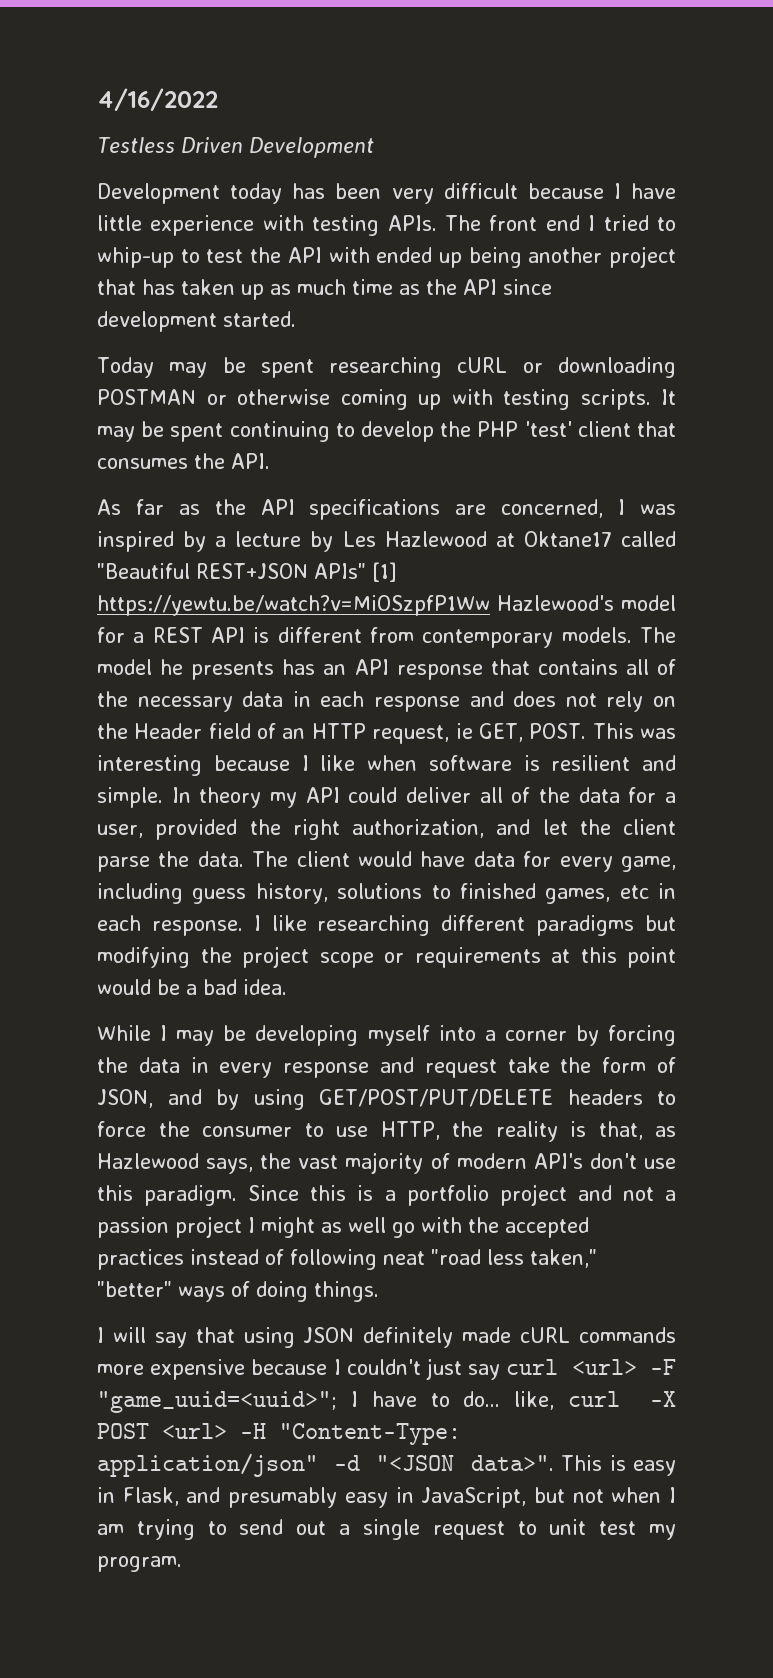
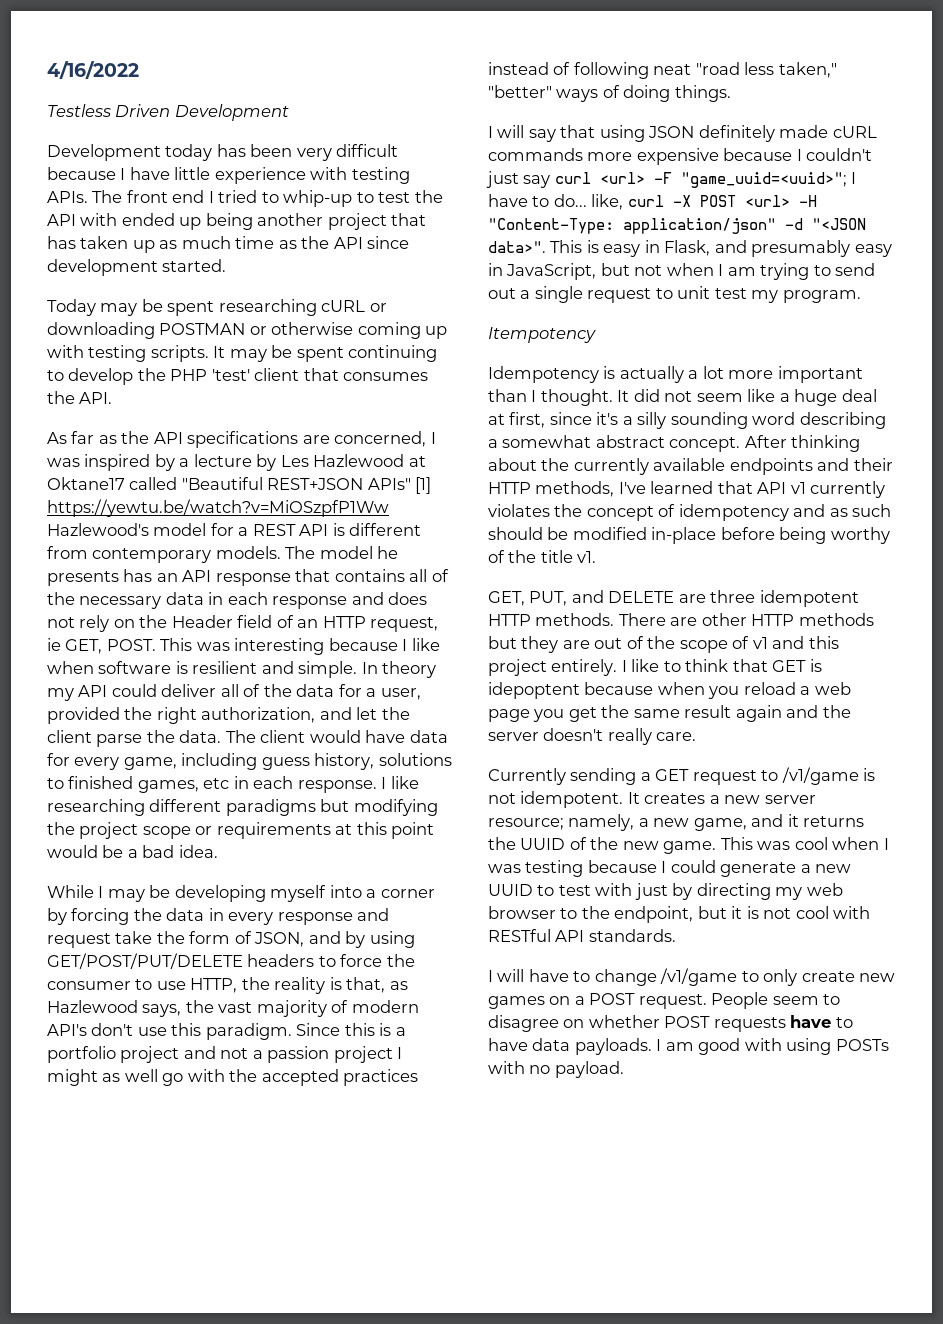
(182, 1564) none -> [488,327,596,343] [488,366,863,383] [488,389,877,406] [488,412,886,429] [488,435,861,452] [488,458,893,475] [488,481,886,498] [488,504,892,521] [488,527,890,544] [488,550,597,563] [488,590,859,607] [488,613,874,626] [488,636,839,653] [488,659,822,676] [488,682,851,699] [488,705,851,722] [488,728,697,745] [488,767,876,785] [488,791,816,808] [488,814,865,831] [488,837,889,854] [488,860,852,877] [488,883,843,900] [488,906,871,923] [488,929,676,942] [488,968,896,986] [488,992,841,1009] [488,1015,853,1032] [488,1038,889,1055] [488,1061,624,1078] // Itempotency // Idempotency is actually a lot more important than I thought. It did not seem like a huge deal at first, since it's a silly sounding word describing a somewhat abstract concept. After thinking about the currently available endpoints and their HTTP methods, I've learned that API v1 currently violates the concept of idempotency and as such should be modified in-place before being worthy of the title v1. // GET, PUT, and DELETE are three idempotent HTTP methods. There are other HTTP methods but they are out of the scope of v1 and this project entirely. I like to think that GET is idepoptent because when you reload a web page you get the same result again and the server doesn't really care. // Currently sending a GET request to /v1/game is not idempotent. It creates a new server resource; namely, a new game, and it returns the UUID of the new game. This was cool when I was testing because I could generate a new UUID to test with just by directing my web browser to the endpoint, but it is not cool with RESTful API standards. // I will have to change /v1/game to only create new games on a POST request. People seem to disagree on whether POST requests have to have data payloads. I am good with using POSTs with no payload.

